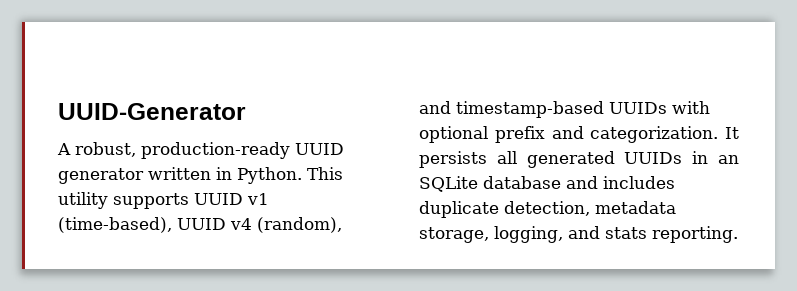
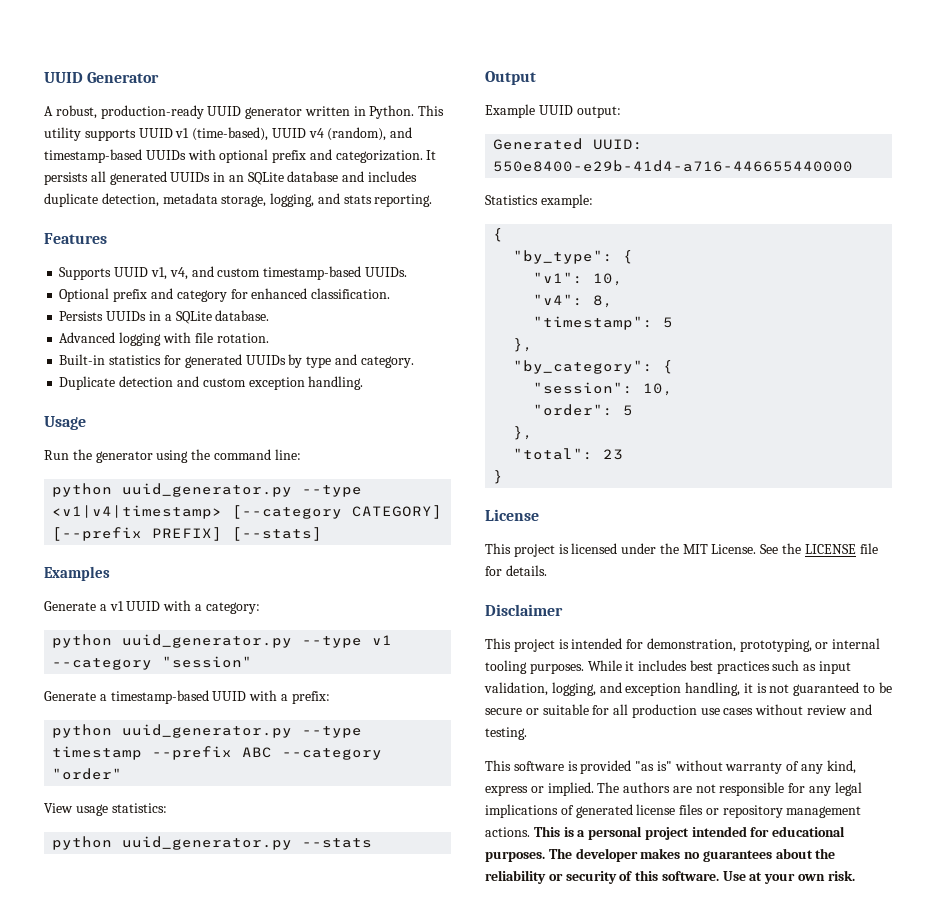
[58,103,246,120] UUID-Generator -> [44,72,160,83] UUID Generator
(738, 234) none -> [44,233,107,244] [59,266,407,280] [59,288,391,302] [59,310,270,324] [59,332,269,346] [59,354,414,368] [59,376,364,390] [44,416,86,430] [44,449,301,463] [52,483,363,497] [52,505,443,519] [52,527,323,541] [44,566,110,581] [44,600,260,614] [52,634,393,648] [52,656,253,670] [44,690,330,704] [52,724,363,738] [52,746,383,760] [52,768,123,780] [44,803,167,816] [52,836,373,850] [485,71,536,85] [485,104,621,118] [493,138,644,150] [493,160,854,172] [485,194,593,208] [493,228,504,242] [513,250,634,264] [533,272,624,286] [533,294,614,308] [533,316,674,330] [513,338,534,352] [513,360,674,374] [533,382,674,396] [533,404,634,416] [513,426,534,440] [513,448,624,460] [493,470,504,484] [485,509,539,521] [485,543,878,557] [485,565,547,576] [485,604,563,616] [485,638,881,652] [485,660,852,674] [484,682,892,696] [485,704,872,718] [485,727,527,740] [485,760,856,774] [485,782,862,796] [485,804,862,818] [485,826,846,840] [485,848,836,862] [485,870,855,884] // Features // Supports UUID v1, v4, and custom timestamp-based UUIDs. // Optional prefix and category for enhanced classification. // Persists UUIDs in a SQLite database. // Advanced logging with file rotation. // Built-in statistics for generated UUIDs by type and category. // Duplicate detection and custom exception handling. // Usage // Run the generator using the command line: // python uuid_generator.py --type <v1|v4|timestamp> [--category CATEGORY] [--prefix PREFIX] [--stats] // Examples // Generate a v1 UUID with a category: // python uuid_generator.py --type v1 --category "session" // Generate a timestamp-based UUID with a prefix: // python uuid_generator.py --type timestamp --prefix ABC --category "order" // View usage statistics: // python uuid_generator.py --stats // Output // Example UUID output: // Generated UUID: 550e8400-e29b-41d4-a716-446655440000 // Statistics example: // { // "by_type": { // "v1": 10, // "v4": 8, // "timestamp": 5 // }, // "by_category": { // "session": 10, // "order": 5 // }, // "total": 23 // } // License // This project is licensed under the MIT License. See the LICENSE file for details. // Disclaimer // This project is intended for demonstration, prototyping, or internal tooling purposes. While it includes best practices such as input validation, logging, and exception handling, it is not guaranteed to be secure or suitable for all production use cases without review and testing. // This software is provided "as is" without warranty of any kind, express or implied. The authors are not responsible for any legal implications of generated license files or repository management actions. This is a personal project intended for educational purposes. The developer makes no guarantees about the reliability or security of this software. Use at your own risk.

